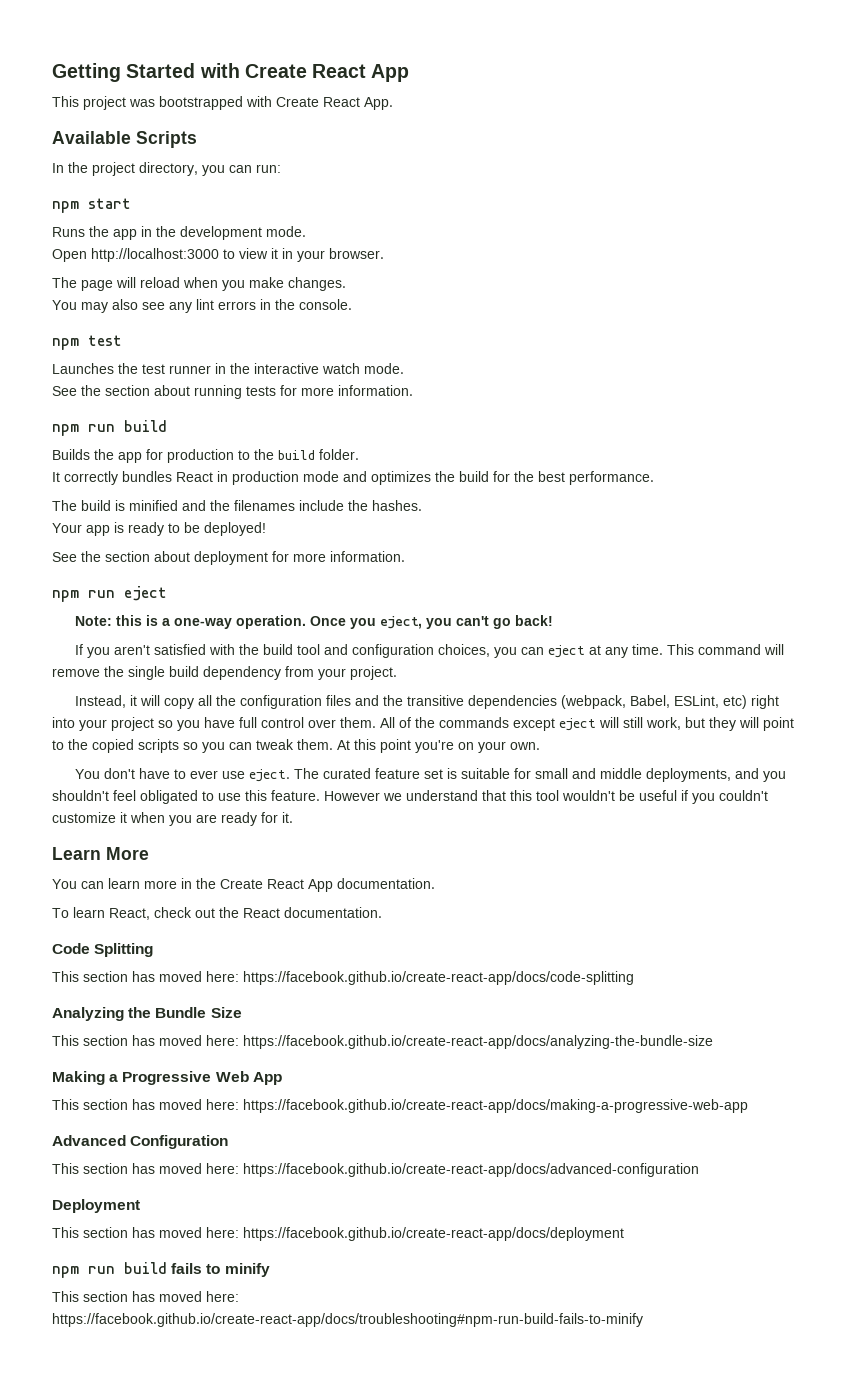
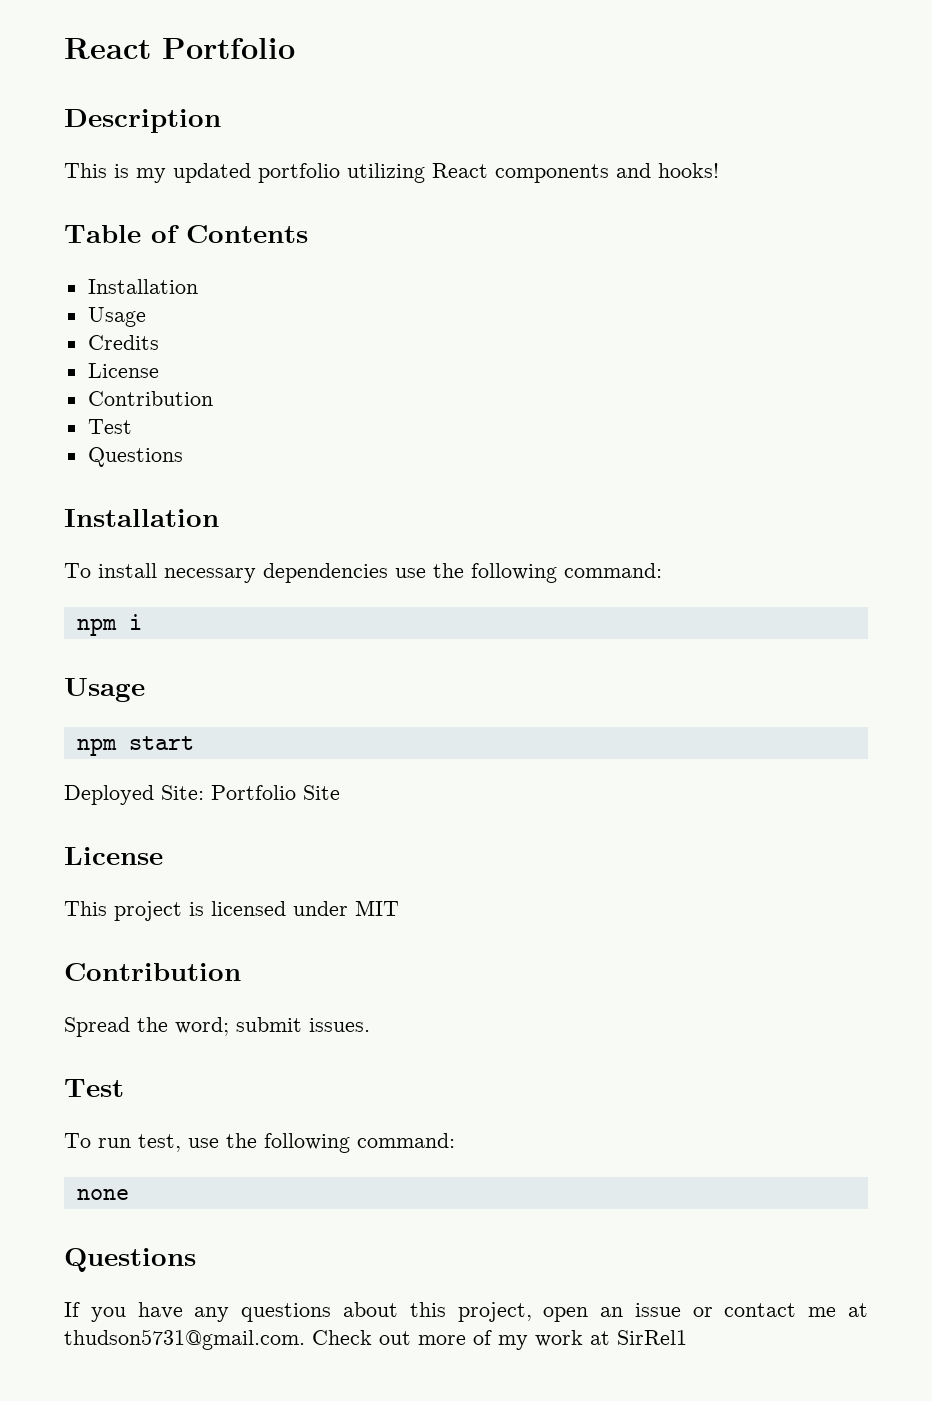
[52,63,410,82] [52,96,393,110] [52,131,197,148] [52,162,281,176] [52,198,131,213] [52,226,306,240] [52,248,384,262] [52,277,346,291] [52,299,352,313] [52,335,122,350] [52,363,404,374] [52,385,413,399] [52,420,167,436] [52,449,359,463] [52,471,654,485] [52,500,422,511] [52,522,266,536] [52,551,405,565] [52,586,167,602] [75,615,554,629] [75,644,785,658] [52,666,397,680] [75,695,780,709] [52,717,794,731] [52,739,540,753] [75,768,787,782] [52,790,768,804] [52,812,293,826] [52,847,149,860] [52,878,435,892] [52,907,382,920] [52,943,154,957] [52,971,634,985] [52,1007,242,1021] [52,1035,713,1049] [52,1071,282,1085] [52,1099,748,1113] [52,1135,229,1149] [52,1163,699,1177] [52,1199,140,1213] [52,1227,624,1241] [52,1262,270,1278] [52,1291,239,1302] [52,1313,643,1327] Getting Started with Create React App // This project was bootstrapped with Create React App. // Available Scripts // In the project directory, you can run: // npm start // Runs the app in the development mode. // Open http://localhost:3000 to view it in your browser. // The page will reload when you make changes. // You may also see any lint errors in the console. // npm test // Launches the test runner in the interactive watch mode. // See the section about running tests for more information. // npm run build // Builds the app for production to the build folder. // It correctly bundles React in production mode and optimizes the build for the best performance. // The build is minified and the filenames include the hashes. // Your app is ready to be deployed! // See the section about deployment for more information. // npm run eject // Note: this is a one-way operation. Once you eject, you can't go back! // If you aren't satisfied with the build tool and configuration choices, you can eject at any time. This command will remove the single build dependency from your project. // Instead, it will copy all the configuration files and the transitive dependencies (webpack, Babel, ESLint, etc) right into your project so you have full control over them. All of the commands except eject will still work, but they will point to the copied scripts so you can tweak them. At this point you're on your own. // You don't have to ever use eject. The curated feature set is suitable for small and middle deployments, and you shouldn't feel obligated to use this feature. However we understand that this tool wouldn't be useful if you couldn't customize it when you are ready for it. // Learn More // You can learn more in the Create React App documentation. // To learn React, check out the React documentation. // Code Splitting // This section has moved here: https://facebook.github.io/create-react-app/docs/code-splitting // Analyzing the Bundle Size // This section has moved here: https://facebook.github.io/create-react-app/docs/analyzing-the-bundle-size // Making a Progressive Web App // This section has moved here: https://facebook.github.io/create-react-app/docs/making-a-progressive-web-app // Advanced Configuration // This section has moved here: https://facebook.github.io/create-react-app/docs/advanced-configuration // Deployment // This section has moved here: https://facebook.github.io/create-react-app/docs/deployment // npm run build fails to minify // This section has moved here: https://facebook.github.io/create-react-app/docs/troubleshooting#npm-run-build-fails-to-minify -> [64,38,295,59] [64,109,221,133] [64,163,719,183] [64,225,308,243] [87,279,198,294] [87,307,146,327] [87,335,159,350] [87,363,159,378] [87,391,213,406] [87,419,132,434] [87,447,183,467] [64,509,219,527] [64,563,662,583] [76,614,142,636] [64,678,145,702] [76,736,194,756] [64,785,340,805] [64,847,163,865] [64,900,399,921] [64,963,241,981] [64,1017,370,1037] [64,1079,124,1097] [64,1133,455,1153] [76,1189,129,1200] [64,1248,196,1272] [64,1302,869,1322] [64,1329,687,1350] React Portfolio // Description // This is my updated portfolio utilizing React components and hooks! // Table of Contents // Installation // Usage // Credits // License // Contribution // Test // Questions // Installation // To install necessary dependencies use the following command: // npm i // Usage // npm start // Deployed Site: Portfolio Site // License // This project is licensed under MIT // Contribution // Spread the word; submit issues. // Test // To run test, use the following command: // none // Questions // If you have any questions about this project, open an issue or contact me at thudson5731@gmail.com. Check out more of my work at SirRel1

